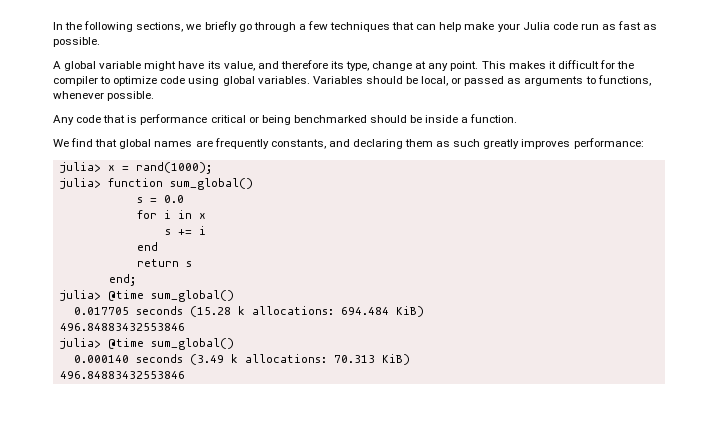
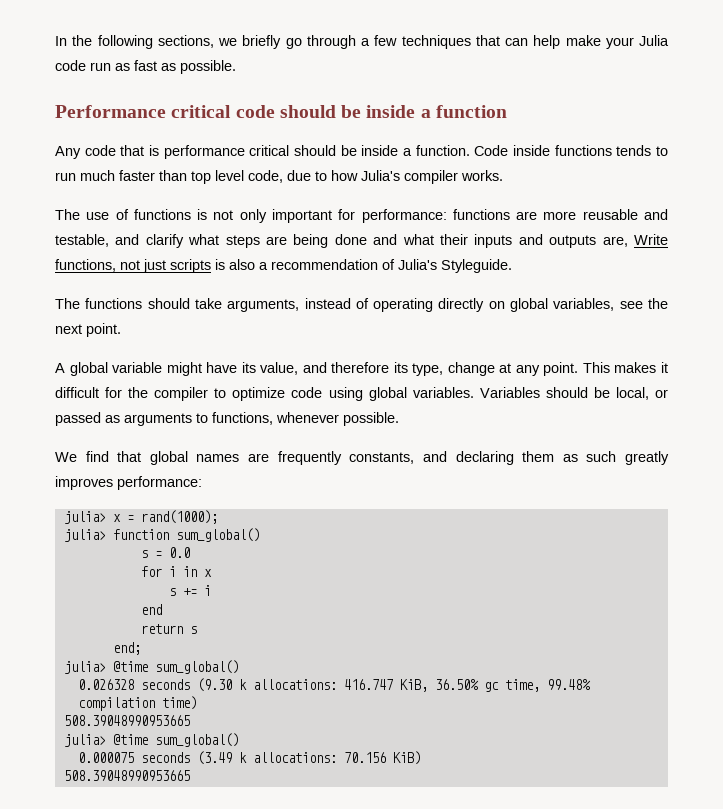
(100, 42) none -> [55,105,507,118] [55,145,668,159] [55,170,503,184] [55,209,668,223] [55,234,668,248] [55,259,512,273] [55,298,668,312] [55,323,121,337] // Performance critical code should be inside a function // Any code that is performance critical should be inside a function. Code inside functions tends to run much faster than top level code, due to how Julia's compiler works. // The use of functions is not only important for performance: functions are more reusable and testable, and clarify what steps are being done and what their inputs and outputs are, Write functions, not just scripts is also a recommendation of Julia's Styleguide. // The functions should take arguments, instead of operating directly on global variables, see the next point.
[53,114,518,125] // Any code that is performance critical or being benchmarked should be inside a function. -> (399, 419) none
[73,306,424,317] [59,323,185,331] [59,338,234,350] [73,355,129,363] 0.017705 seconds (15.28 k allocations: 694.484 KiB) // 496.84883432553846 // julia> @time sum_global() // 0.000140 -> [77,678,591,692] [77,696,197,711] [63,715,190,726] [63,733,239,747] [77,752,134,763] 0.026328 seconds (9.30 k allocations: 416.747 KiB, 36.50% gc time, 99.48% compilation time) // 508.39048990953665 // julia> @time sum_global() // 0.000075
[333,354,410,365] [59,371,185,379] 70.313 KiB) // 496.84883432553846 -> [343,751,421,765] [63,770,190,781] 70.156 KiB) // 508.39048990953665

